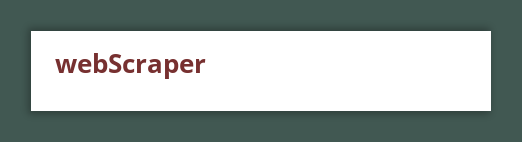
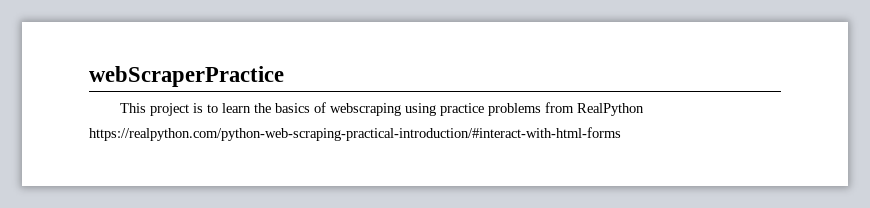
[55,53,206,79] webScraper -> [89,66,284,87] [119,102,644,116] [89,127,621,141] webScraperPractice // This project is to learn the basics of webscraping using practice problems from RealPython // https://realpython.com/python-web-scraping-practical-introduction/#interact-with-html-forms

